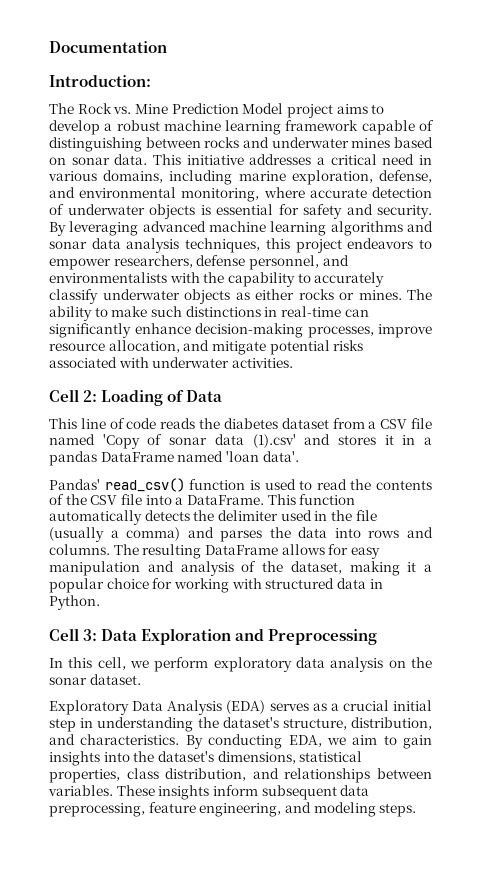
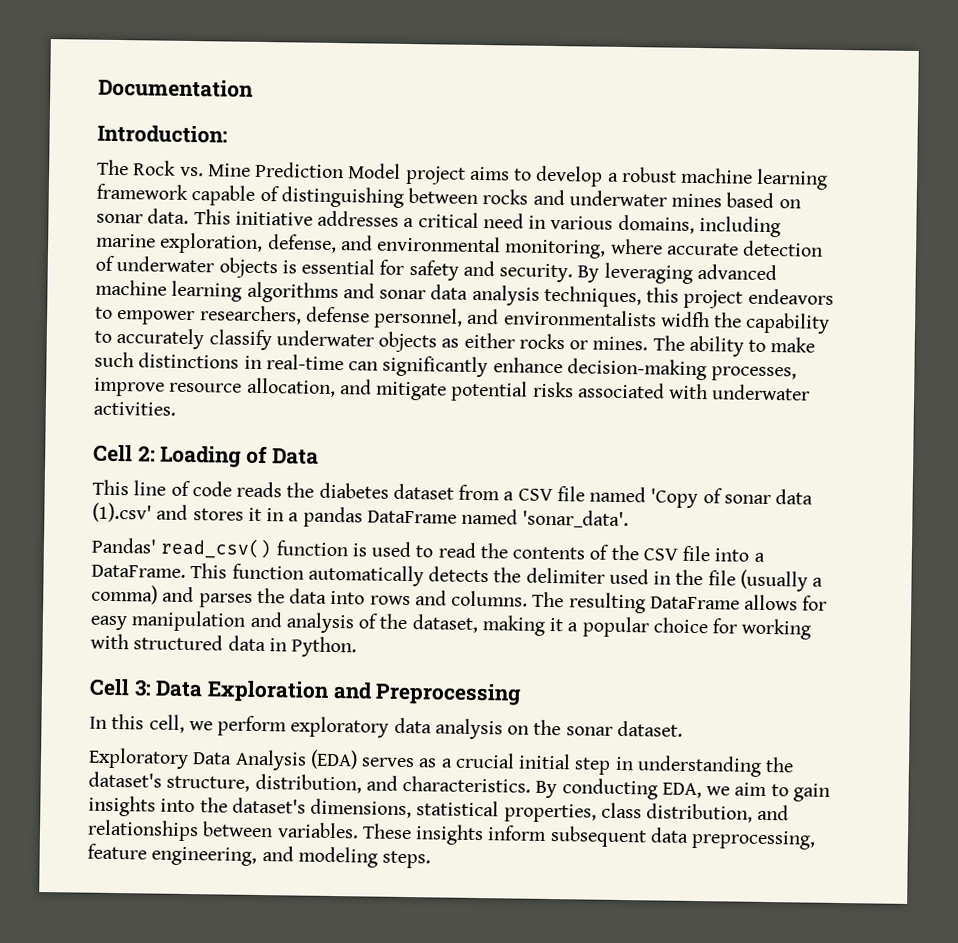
[169,272,200,283] with -> [660,311,710,328] widfh
[225,451,299,462] 'loan data'. -> [522,509,630,529] 'sonar_data'.

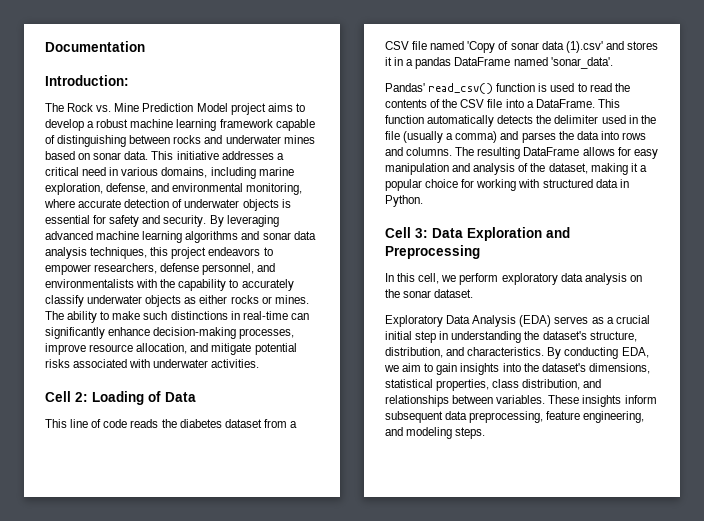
[660,311,710,328] widfh -> [136,279,158,288] with

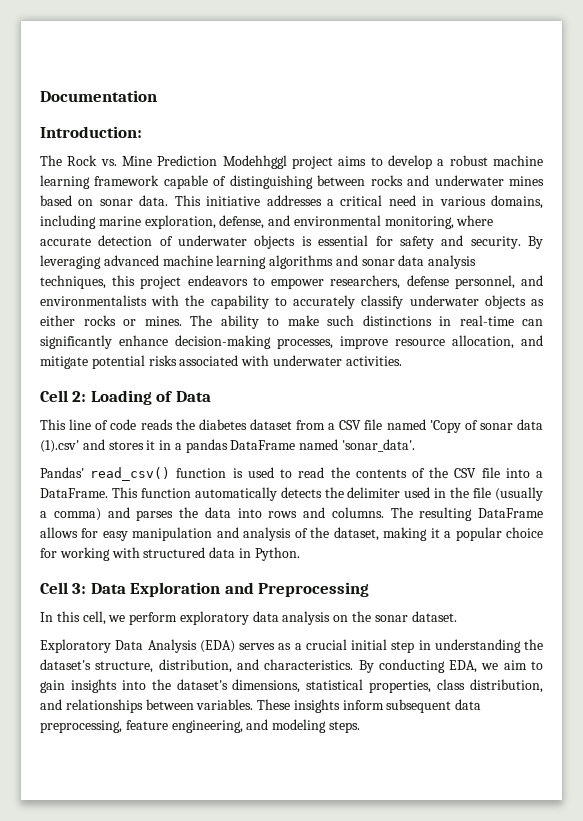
[196,103,228,112] Model -> [222,155,287,169] Modehhggl

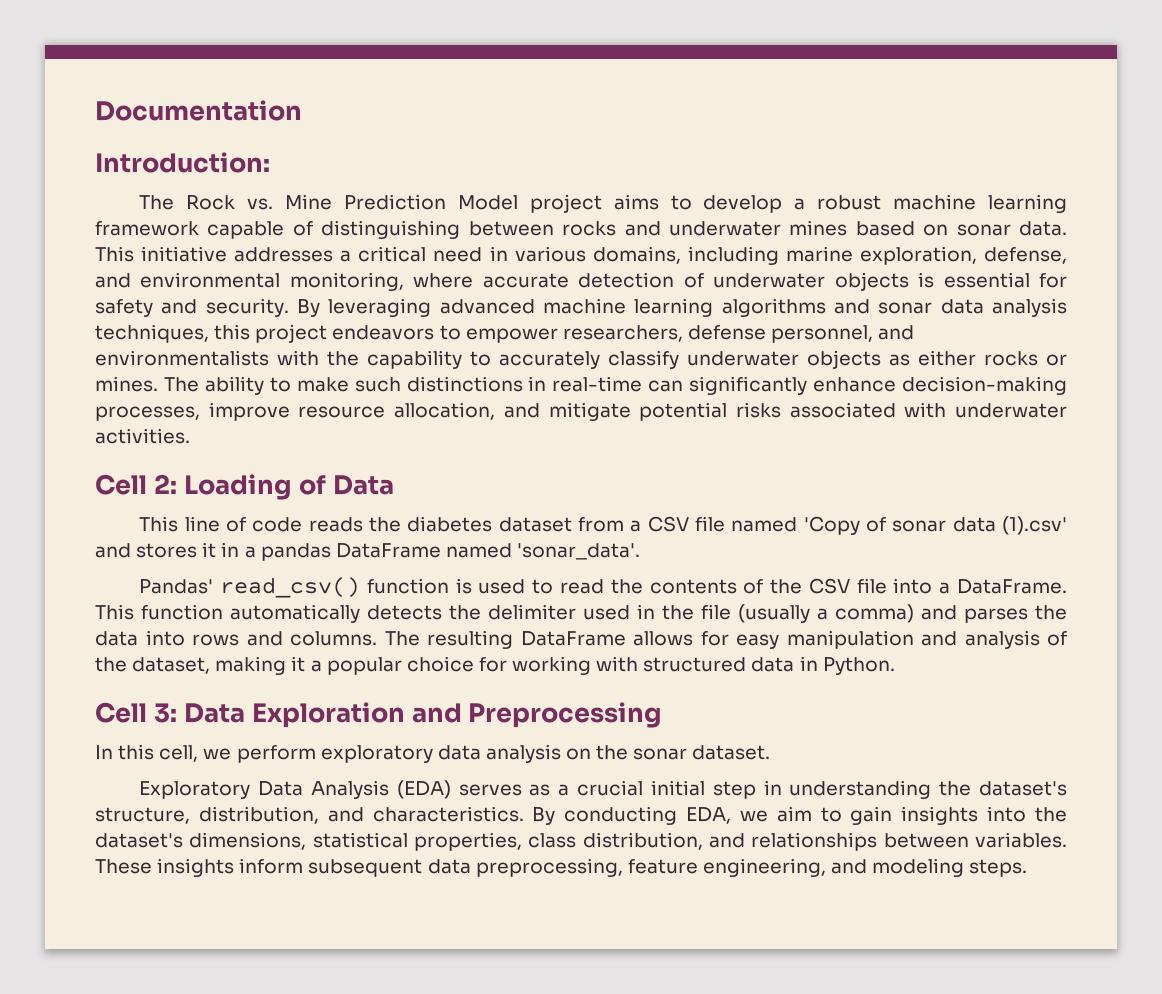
[222,155,287,169] Modehhggl -> [457,195,518,210] Model

